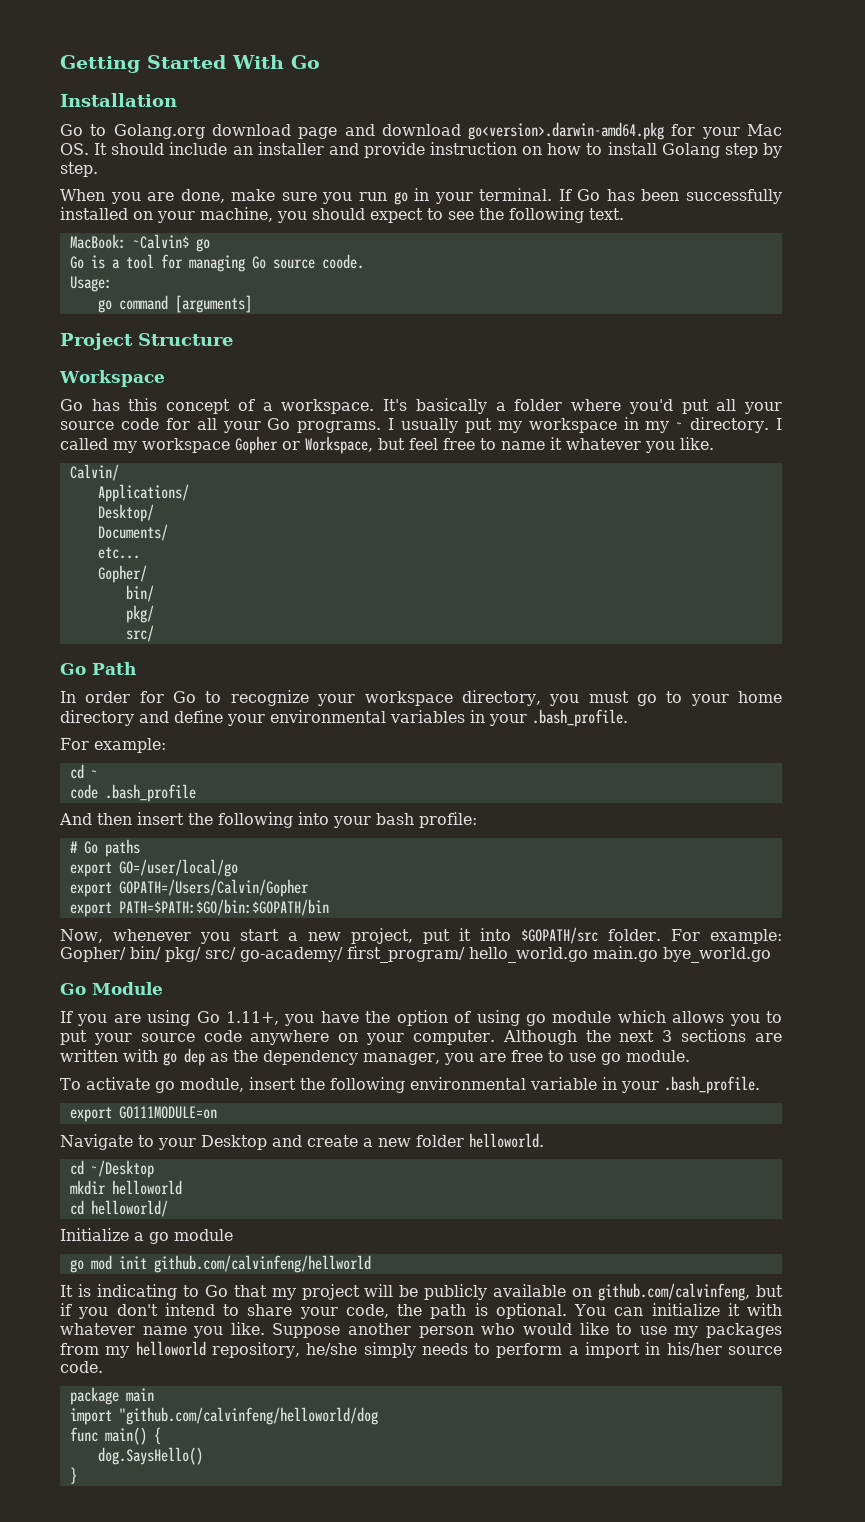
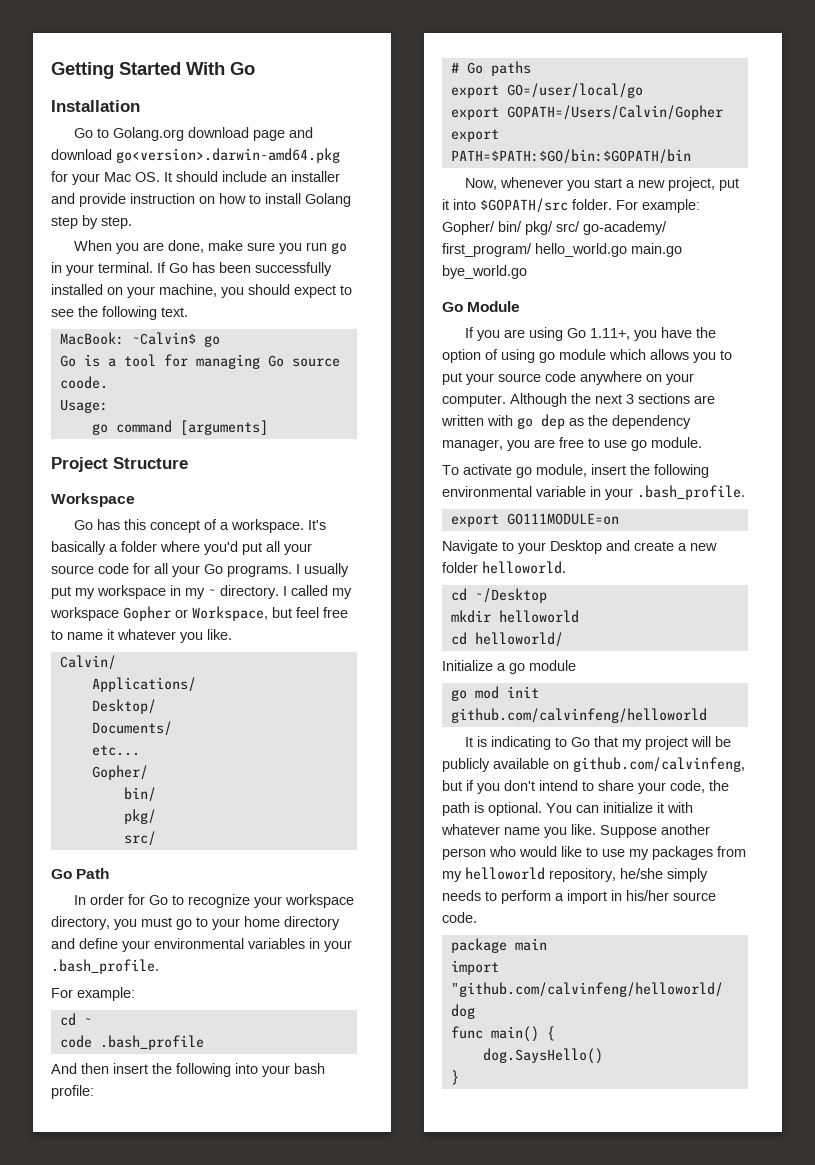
[153,1255,371,1273] github.com/calvinfeng/hellworld -> [450,708,707,723] github.com/calvinfeng/helloworld

